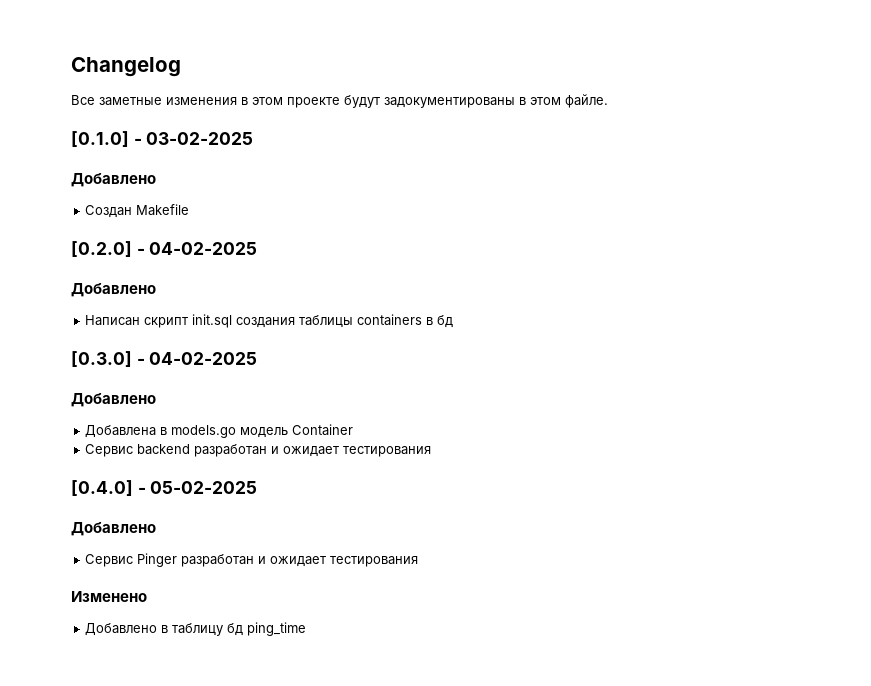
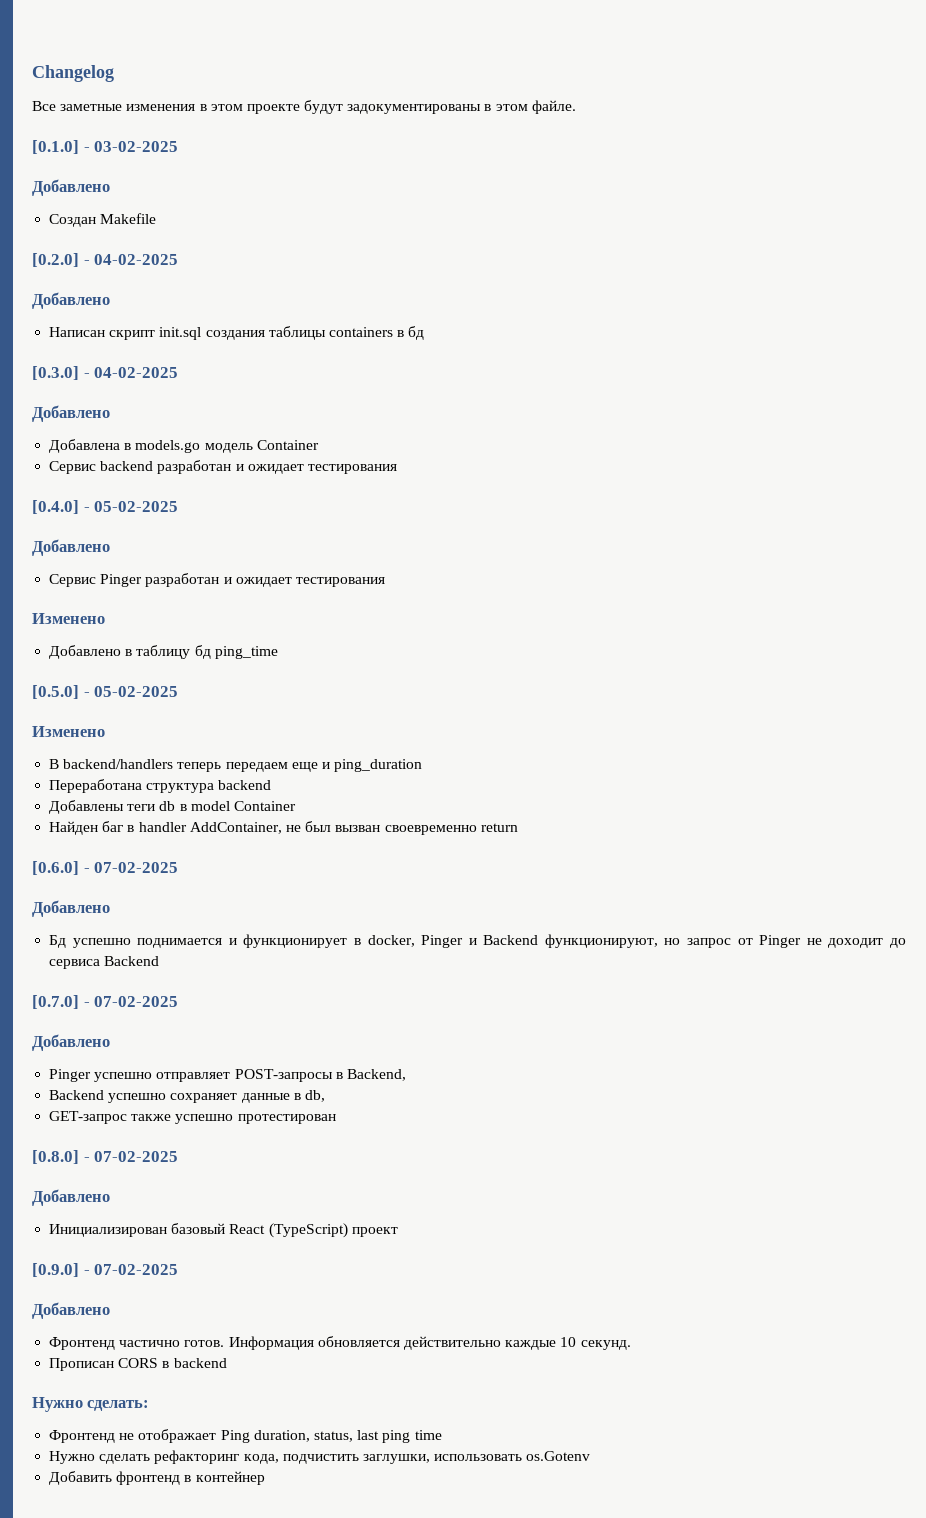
(307, 629) none -> [32,685,179,699] [32,726,105,737] [49,759,423,772] [49,779,272,793] [49,800,296,814] [49,821,518,835] [32,861,179,875] [32,900,110,917] [49,934,907,948] [49,956,160,969] [32,995,179,1009] [32,1034,110,1051] [49,1069,406,1082] [49,1090,325,1103] [49,1111,336,1124] [32,1150,179,1164] [32,1189,110,1206] [49,1223,398,1238] [32,1263,179,1277] [32,1302,110,1319] [49,1336,631,1350] [49,1358,227,1371] [32,1397,150,1412] [49,1429,442,1443] [49,1450,591,1464] [49,1471,265,1485] // [0.5.0] - 05-02-2025 // Изменено // В backend/handlers теперь передаем еще и ping_duration // Переработана структура backend // Добавлены теги db в model Container // Найден баг в handler AddContainer, не был вызван своевременно return // [0.6.0] - 07-02-2025 // Добавлено // Бд успешно поднимается и функционирует в docker, Pinger и Backend функционируют, но запрос от Pinger не доходит до сервиса Backend // [0.7.0] - 07-02-2025 // Добавлено // Pinger успешно отправляет POST-запросы в Backend, // Backend успешно сохраняет данные в db, // GET-запрос также успешно протестирован // [0.8.0] - 07-02-2025 // Добавлено // Инициализирован базовый React (TypeScript) проект // [0.9.0] - 07-02-2025 // Добавлено // Фронтенд частично готов. Информация обновляется действительно каждые 10 секунд. // Прописан CORS в backend // Нужно сделать: // Фронтенд не отображает Ping duration, status, last ping time // Нужно сделать рефакторинг кода, подчистить заглушки, использовать os.Gotenv // Добавить фронтенд в контейнер

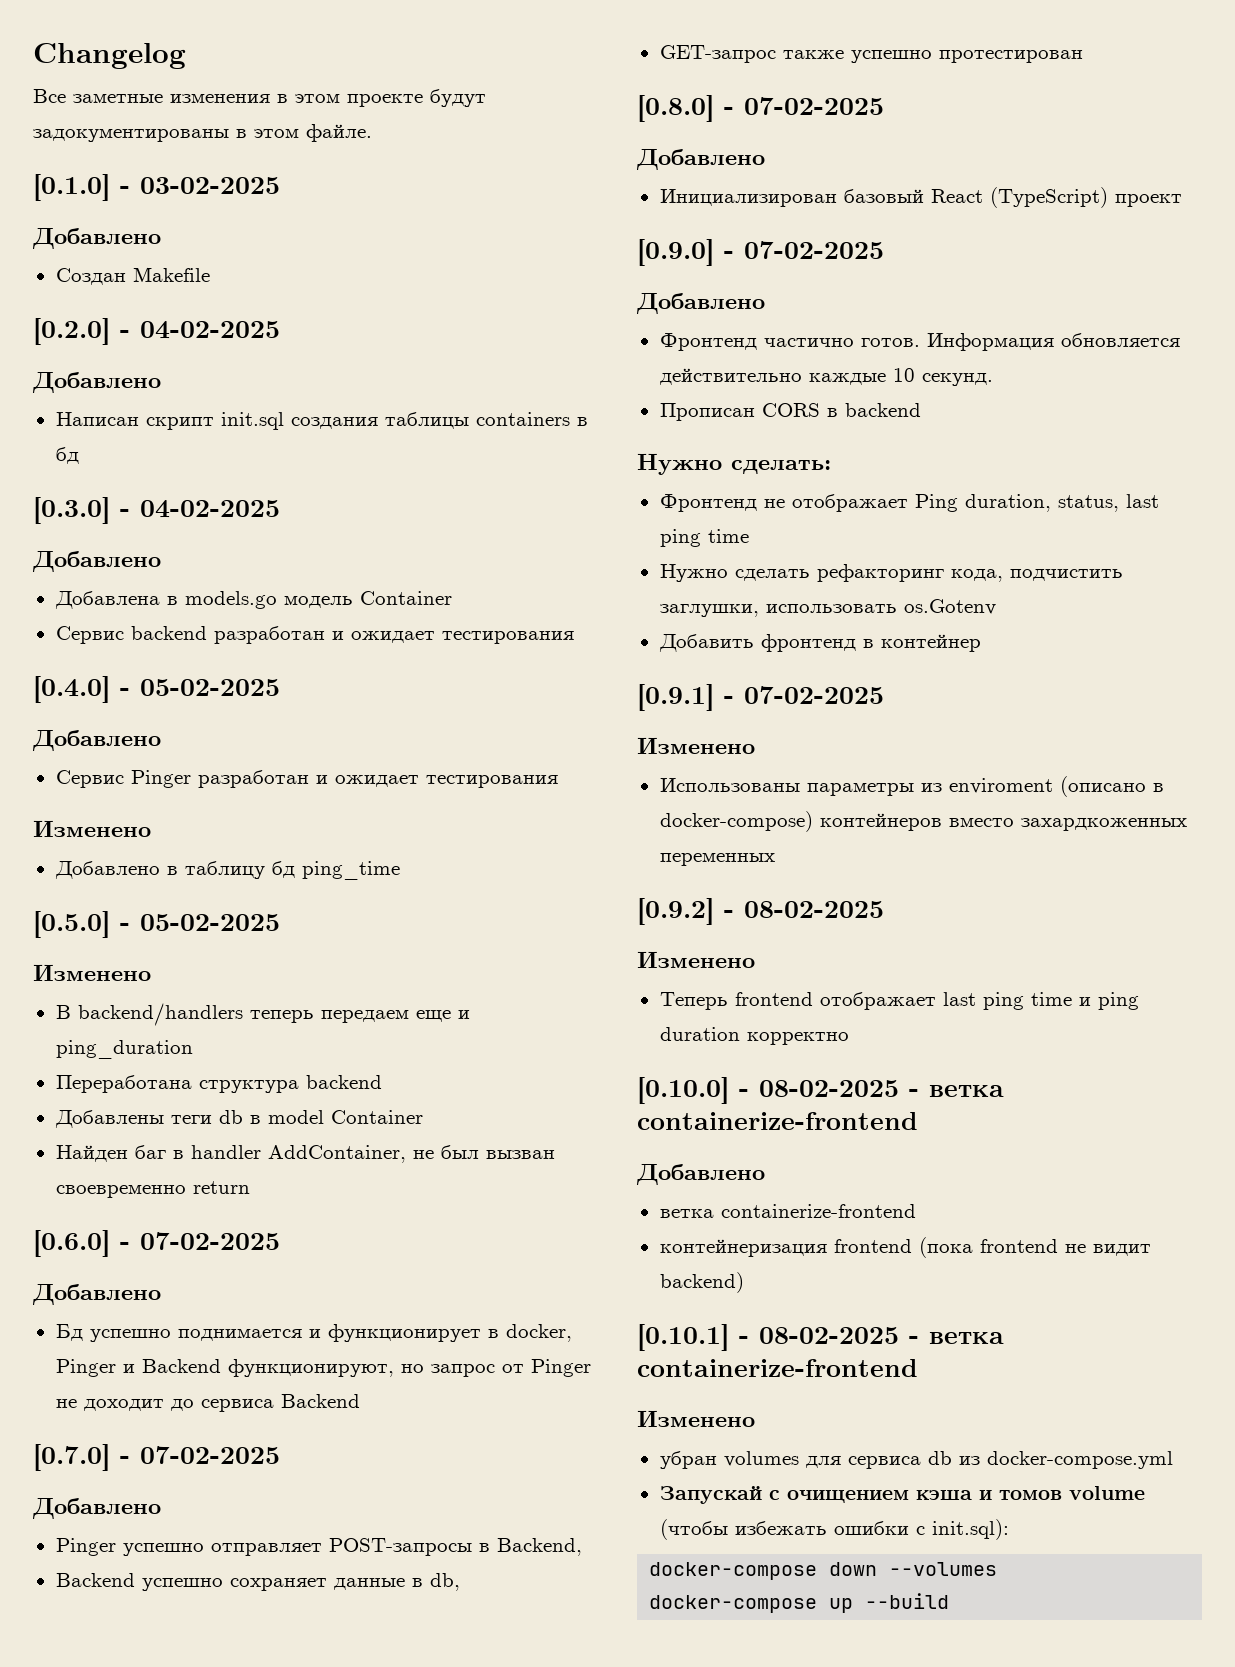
(265, 1478) none -> [637,684,884,711] [637,737,755,754] [659,776,1164,797] [659,811,1187,832] [659,853,775,866] [637,898,884,925] [637,951,755,968] [659,992,1139,1010] [659,1027,849,1045] [637,1077,1004,1104] [637,1112,918,1130] [636,1164,765,1185] [659,1204,916,1218] [659,1237,1151,1258] [659,1272,744,1293] [637,1324,1004,1351] [637,1359,918,1377] [637,1410,755,1427] [659,1451,1173,1469] [659,1486,1145,1504] [659,1519,1009,1540] [649,1562,998,1580] [649,1593,950,1613] // [0.9.1] - 07-02-2025 // Изменено // Использованы параметры из enviroment (описано в docker-compose) контейнеров вместо захардкоженных переменных // [0.9.2] - 08-02-2025 // Изменено // Теперь frontend отображает last ping time и ping duration корректно // [0.10.0] - 08-02-2025 - ветка containerize-frontend // Добавлено // ветка containerize-frontend // контейнеризация frontend (пока frontend не видит backend) // [0.10.1] - 08-02-2025 - ветка containerize-frontend // Изменено // убран volumes для сервиса db из docker-compose.yml // Запускай с очищением кэша и томов volume (чтобы избежать ошибки с init.sql): // docker-compose down --volumes // docker-compose up --build

